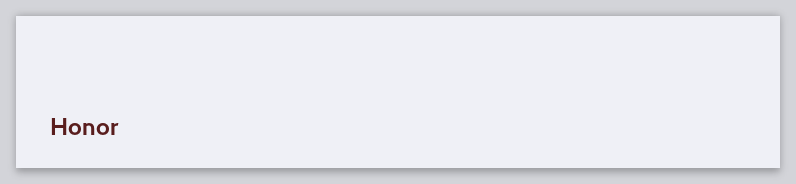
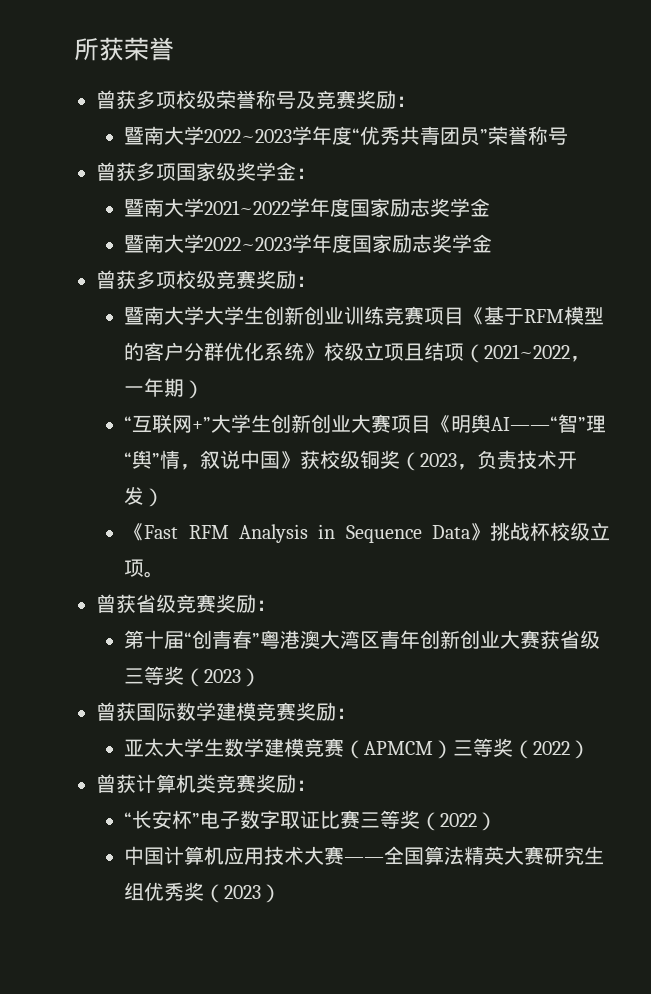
[50,118,119,135] Honor -> [74,37,174,61] [96,90,416,109] [124,126,569,146] [96,162,316,181] [124,198,491,217] [124,234,493,253] [96,270,316,289] [124,306,605,325] [124,342,591,363] [124,378,205,399] [124,414,607,433] [124,450,578,471] [124,486,165,507] [124,522,610,543] [124,559,165,578] [96,594,276,613] [124,630,601,649] [124,666,262,687] [96,702,356,721] [124,738,591,759] [96,774,316,793] [124,810,498,831] [124,846,605,865] [124,882,282,903] 所获荣誉 // 曾获多项校级荣誉称号及竞赛奖励： // 暨南大学2022~2023学年度“优秀共青团员”荣誉称号 // 曾获多项国家级奖学金： // 暨南大学2021~2022学年度国家励志奖学金 // 暨南大学2022~2023学年度国家励志奖学金 // 曾获多项校级竞赛奖励： // 暨南大学大学生创新创业训练竞赛项目《基于RFM模型的客户分群优化系统》校级立项且结项（2021~2022，一年期） // “互联网+”大学生创新创业大赛项目《明舆AI——“智”理“舆”情，叙说中国》获校级铜奖（2023，负责技术开发） // 《Fast RFM Analysis in Sequence Data》挑战杯校级立项。 // 曾获省级竞赛奖励： // 第十届“创青春”粤港澳大湾区青年创新创业大赛获省级三等奖（2023） // 曾获国际数学建模竞赛奖励： // 亚太大学生数学建模竞赛（APMCM）三等奖（2022） // 曾获计算机类竞赛奖励： // “长安杯”电子数字取证比赛三等奖（2022） // 中国计算机应用技术大赛——全国算法精英大赛研究生组优秀奖（2023）

